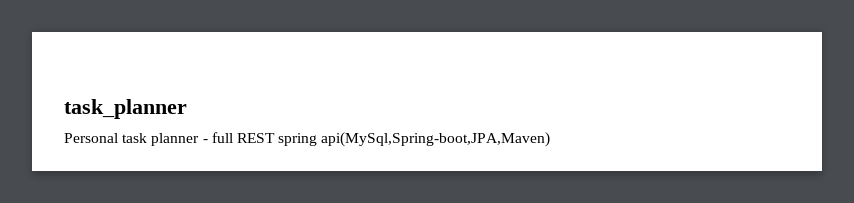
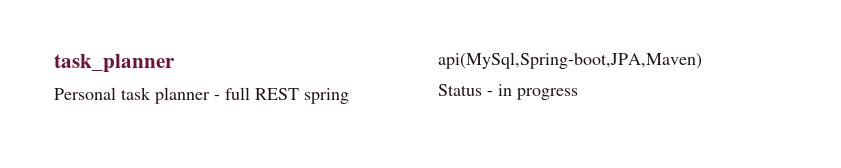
(551, 139) none -> [438,84,578,100] // Status - in progress

